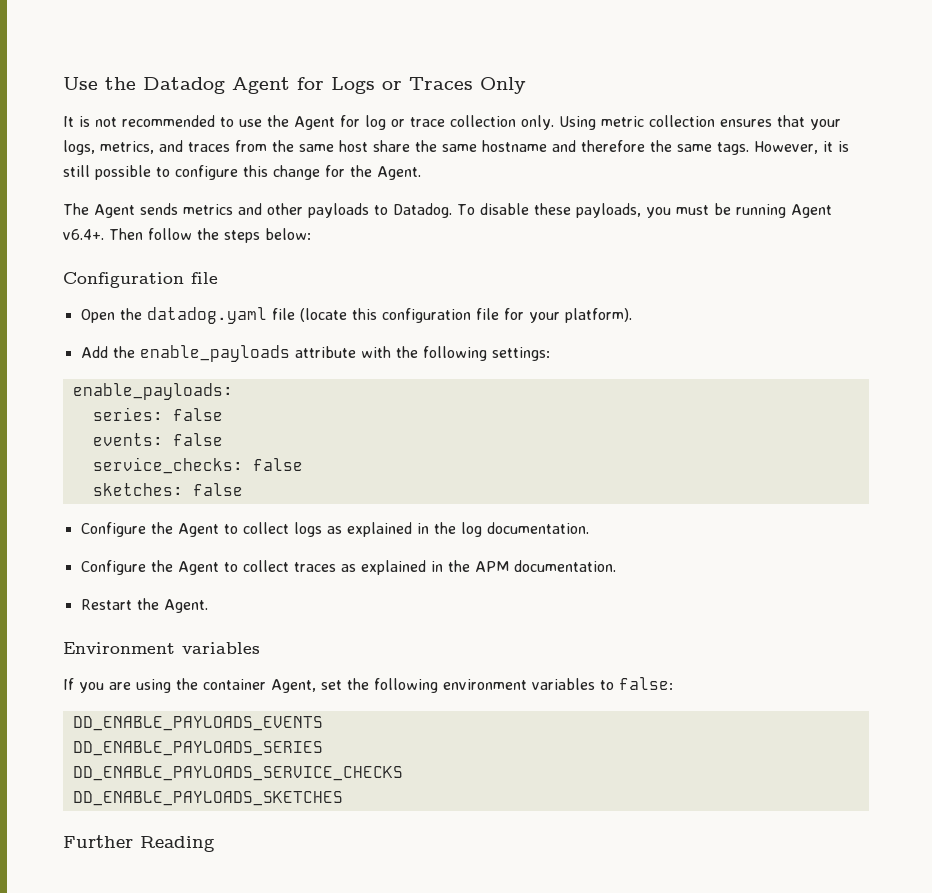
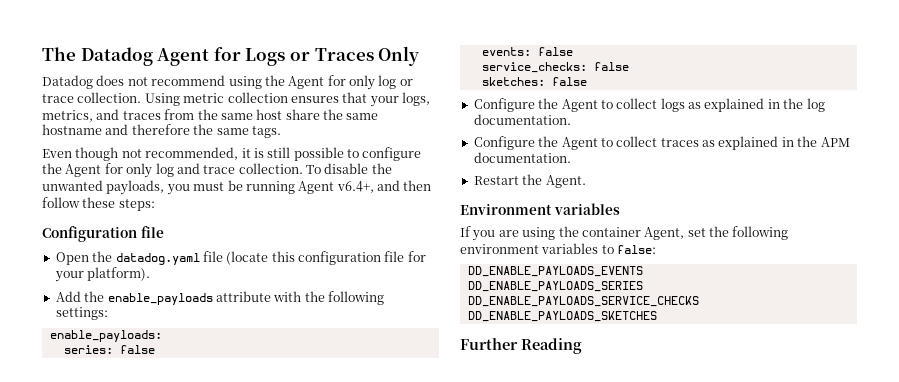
[63,77,136,90] Use the -> [42,47,76,61] The
[63,115,360,130] It is not recommended to use the Agent for -> [42,75,375,90] Datadog does not recommend using the Agent for only
[450,115,554,130] collection only. -> [77,92,142,103] collection.
[754,141,818,154] However, -> [42,147,239,161] // Even though not recommended,
[243,165,421,180] [63,203,571,218] this change for the Agent. // The Agent sends metrics and other payloads to Datadog. To disable these -> [42,163,392,178] [42,180,103,191] the Agent for only log and trace collection. To disable the unwanted
[63,228,311,243] v6.4+. Then follow the steps below: -> [336,180,432,193] [42,197,155,211] v6.4+, and then follow these steps:

